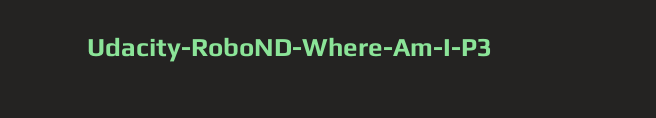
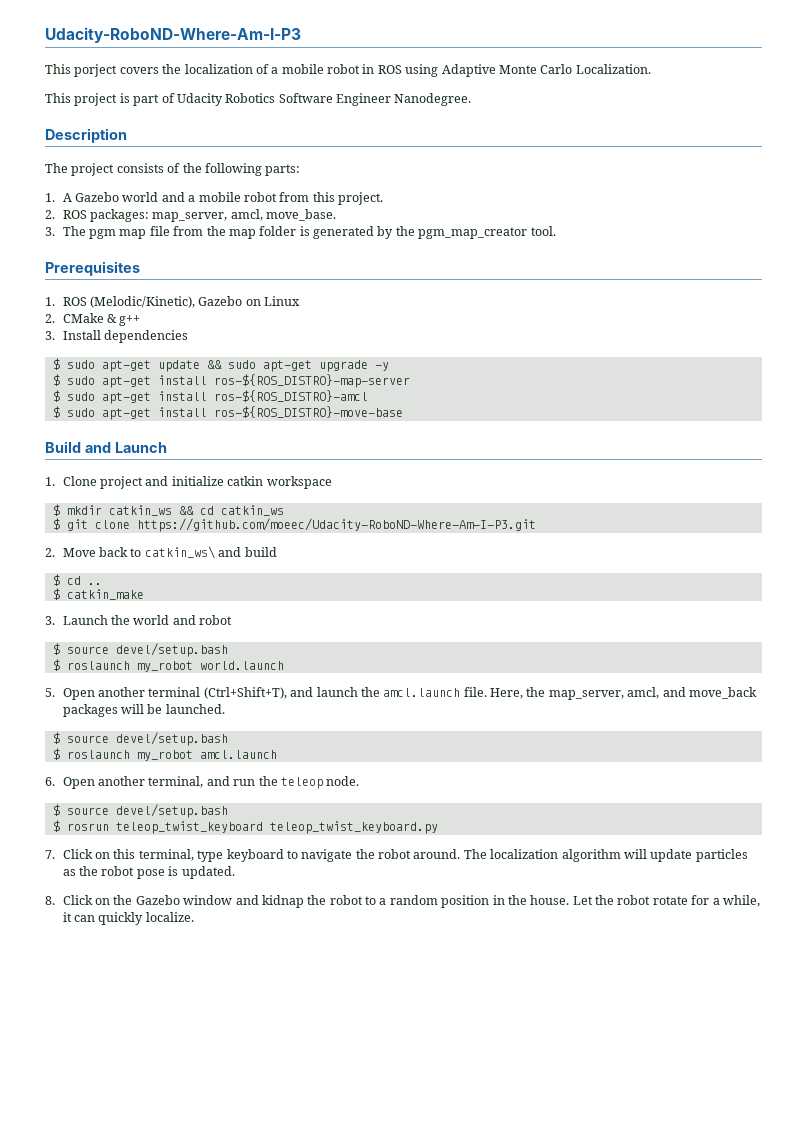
(492, 49) none -> [45,64,651,77] [45,93,472,106] [45,128,127,143] [45,163,301,176] [45,192,384,205] [45,209,337,222] [45,226,556,239] [45,261,140,276] [45,296,301,308] [45,313,141,326] [45,330,189,343] [52,358,389,372] [52,374,410,388] [52,390,368,404] [52,406,403,420] [45,441,167,453] [45,476,332,489] [52,504,284,516] [52,518,536,532] [45,546,277,559] [52,574,102,586] [52,588,144,600] [45,615,233,625] [52,643,228,657] [52,659,284,672] [45,687,757,700] [62,704,225,717] [52,732,228,746] [52,748,277,761] [45,776,360,789] [52,804,228,818] [52,820,438,834] [45,849,748,862] [62,866,235,879] [45,895,760,908] [62,912,194,925] // This porject covers the localization of a mobile robot in ROS using Adaptive Monte Carlo Localization. // This project is part of Udacity Robotics Software Engineer Nanodegree. // Description // The project consists of the following parts: // 1. A Gazebo world and a mobile robot from this project. // 2. ROS packages: map_server, amcl, move_base. // 3. The pgm map file from the map folder is generated by the pgm_map_creator tool. // Prerequisites // 1. ROS (Melodic/Kinetic), Gazebo on Linux // 2. CMake & g++ // 3. Install dependencies // $ sudo apt-get update && sudo apt-get upgrade -y // $ sudo apt-get install ros-${ROS_DISTRO}-map-server // $ sudo apt-get install ros-${ROS_DISTRO}-amcl // $ sudo apt-get install ros-${ROS_DISTRO}-move-base // Build and Launch // 1. Clone project and initialize catkin workspace // $ mkdir catkin_ws && cd catkin_ws // $ git clone https://github.com/moeec/Udacity-RoboND-Where-Am-I-P3.git // 2. Move back to catkin_ws\ and build // $ cd .. // $ catkin_make // 3. Launch the world and robot // $ source devel/setup.bash // $ roslaunch my_robot world.launch // 5. Open another terminal (Ctrl+Shift+T), and launch the amcl.launch file. Here, the map_server, amcl, and move_back packages will be launched. // $ source devel/setup.bash // $ roslaunch my_robot amcl.launch // 6. Open another terminal, and run the teleop node. // $ source devel/setup.bash // $ rosrun teleop_twist_keyboard teleop_twist_keyboard.py // 7. Click on this terminal, type keyboard to navigate the robot around. The localization algorithm will update particles as the robot pose is updated. // 8. Click on the Gazebo window and kidnap the robot to a random position in the house. Let the robot rotate for a while, it can quickly localize.

